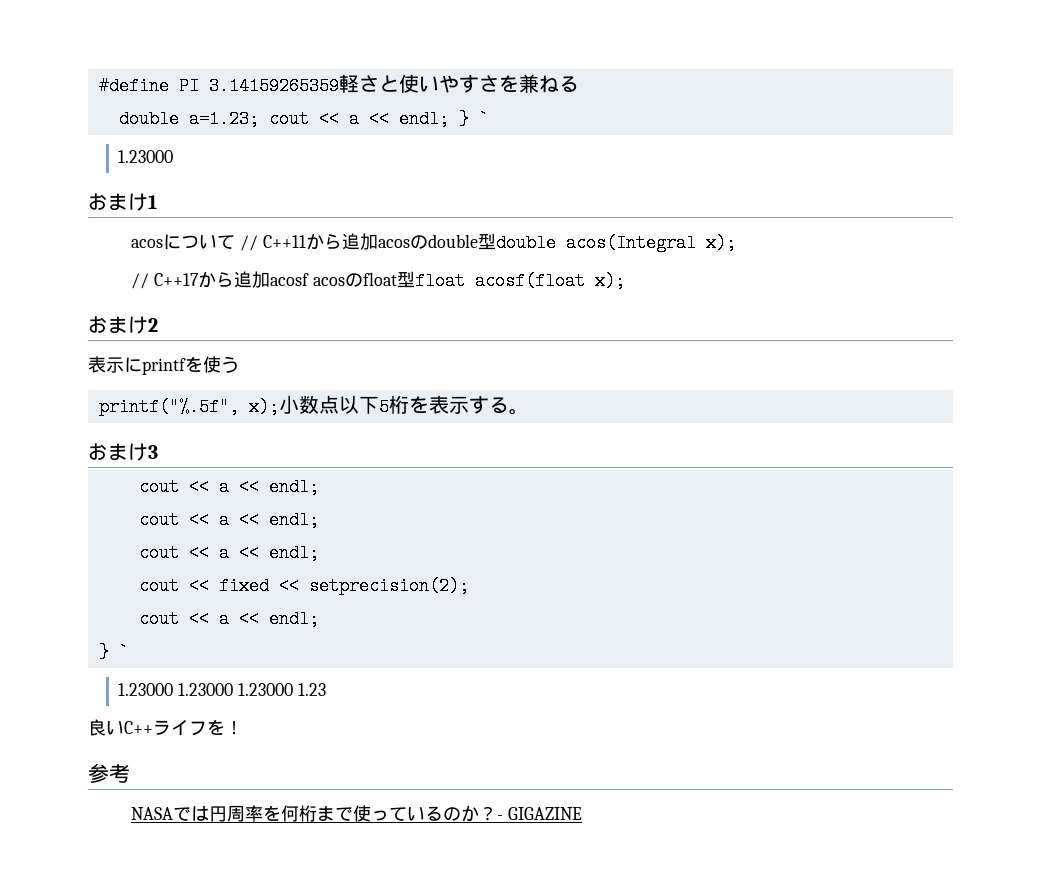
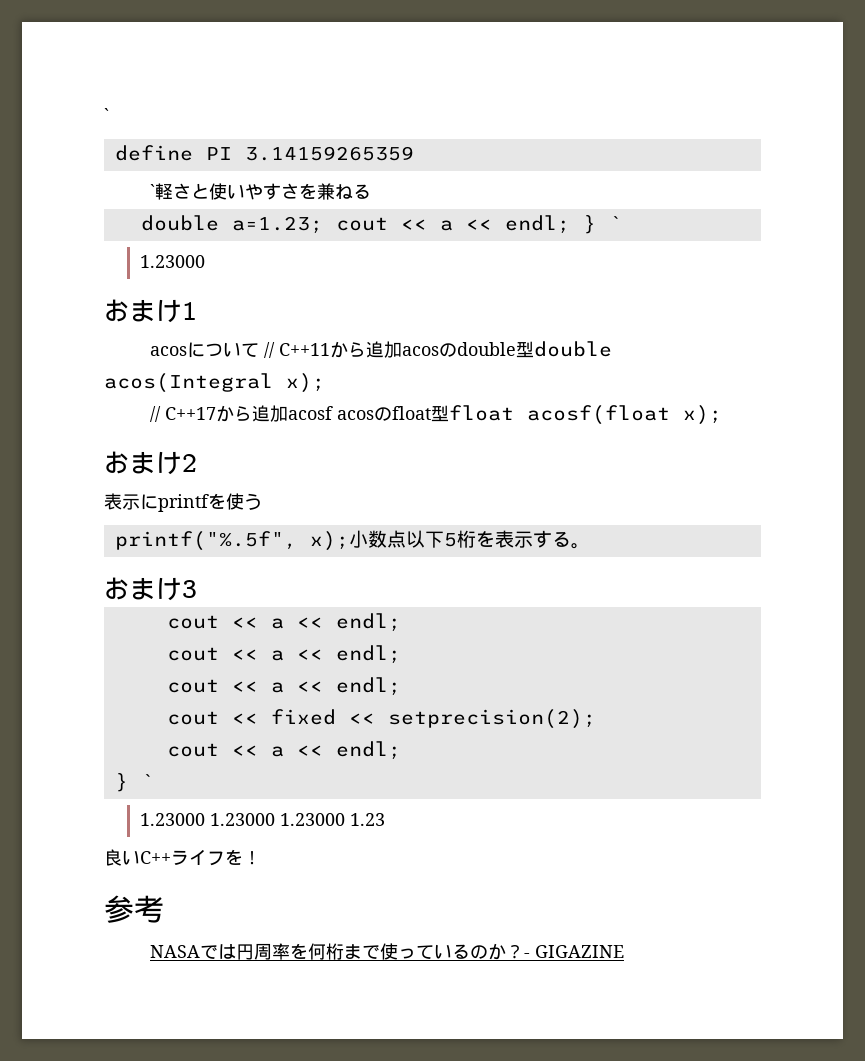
[98,77,169,95] #define -> [104,108,109,122] [114,145,193,161] ` // define
(339, 86) none -> [149,184,155,198] // `

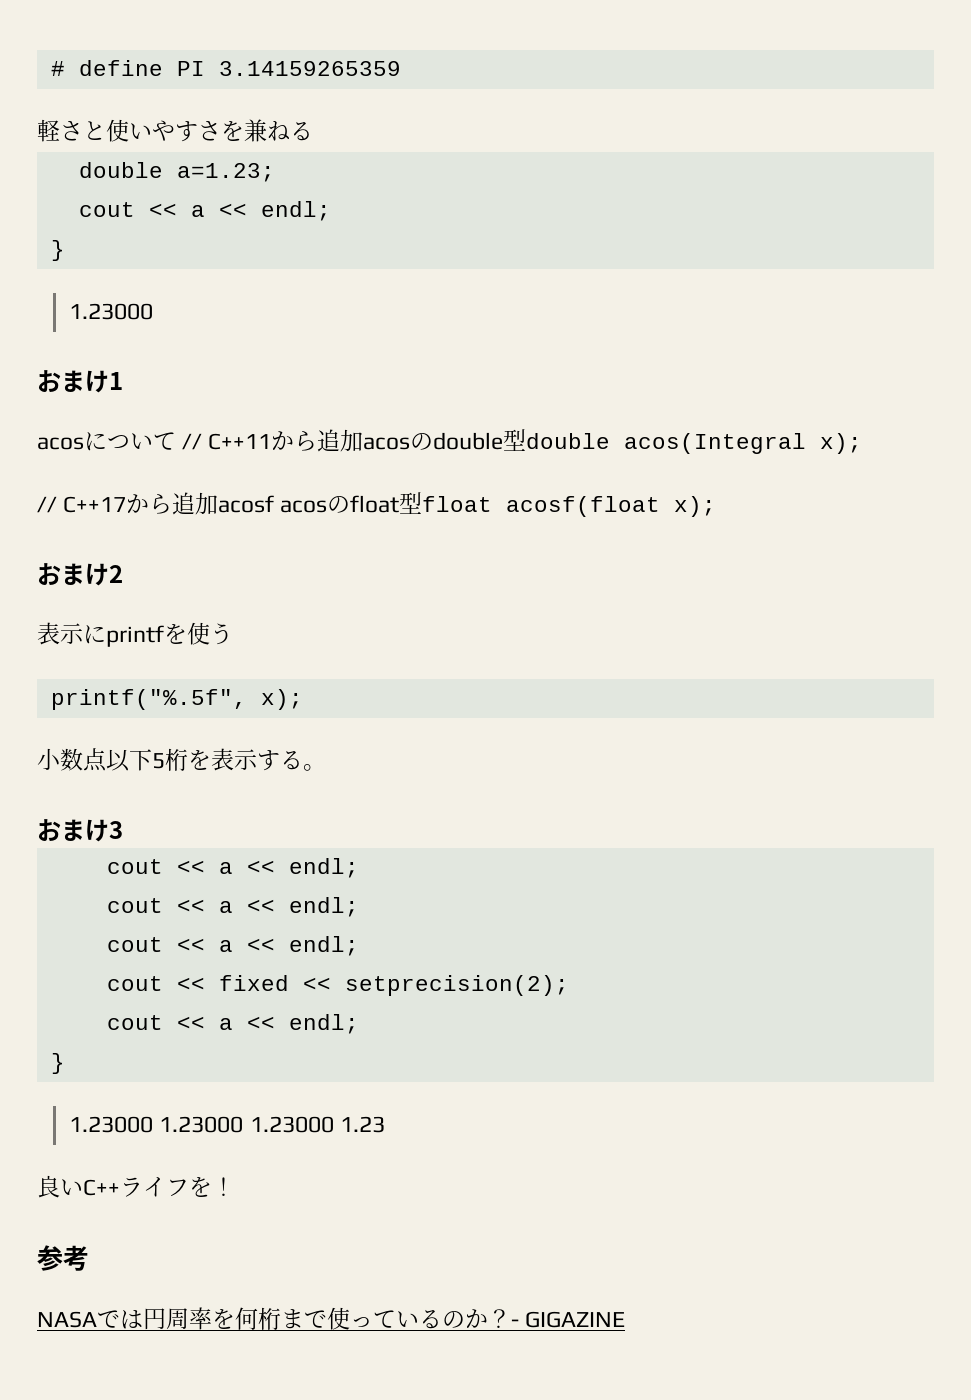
[104,108,109,122] ` // -> [50,61,65,76] #
[149,184,155,198] ` -> (401, 68) none
[335,215,622,234] cout << a << endl; } ` -> [78,201,331,221] [50,240,65,261] // cout << a << endl; // }
(349, 541) none -> (303, 699) //
[140,774,154,788] ` -> (65, 1063) none

